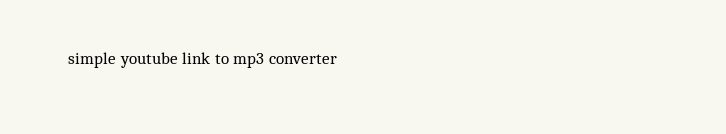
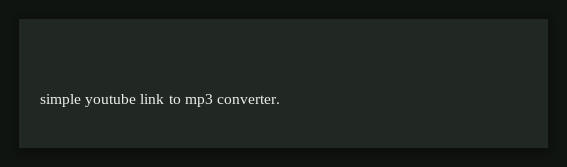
[268,54,337,64] converter -> [216,95,280,104] converter.

